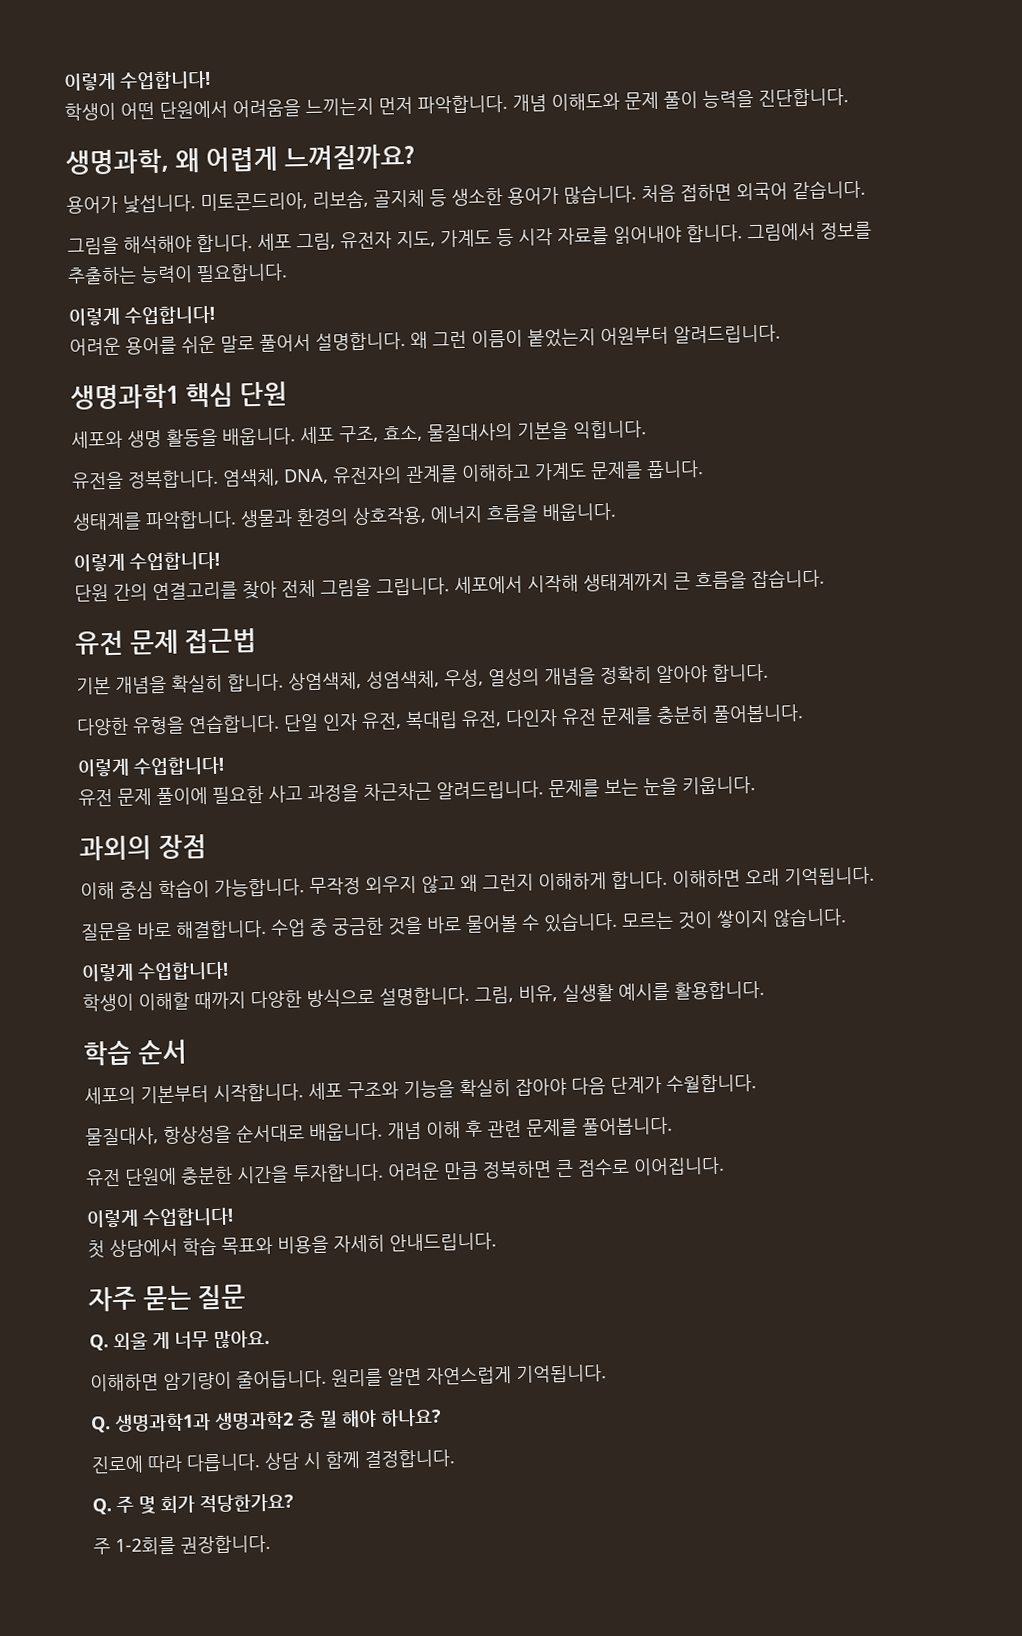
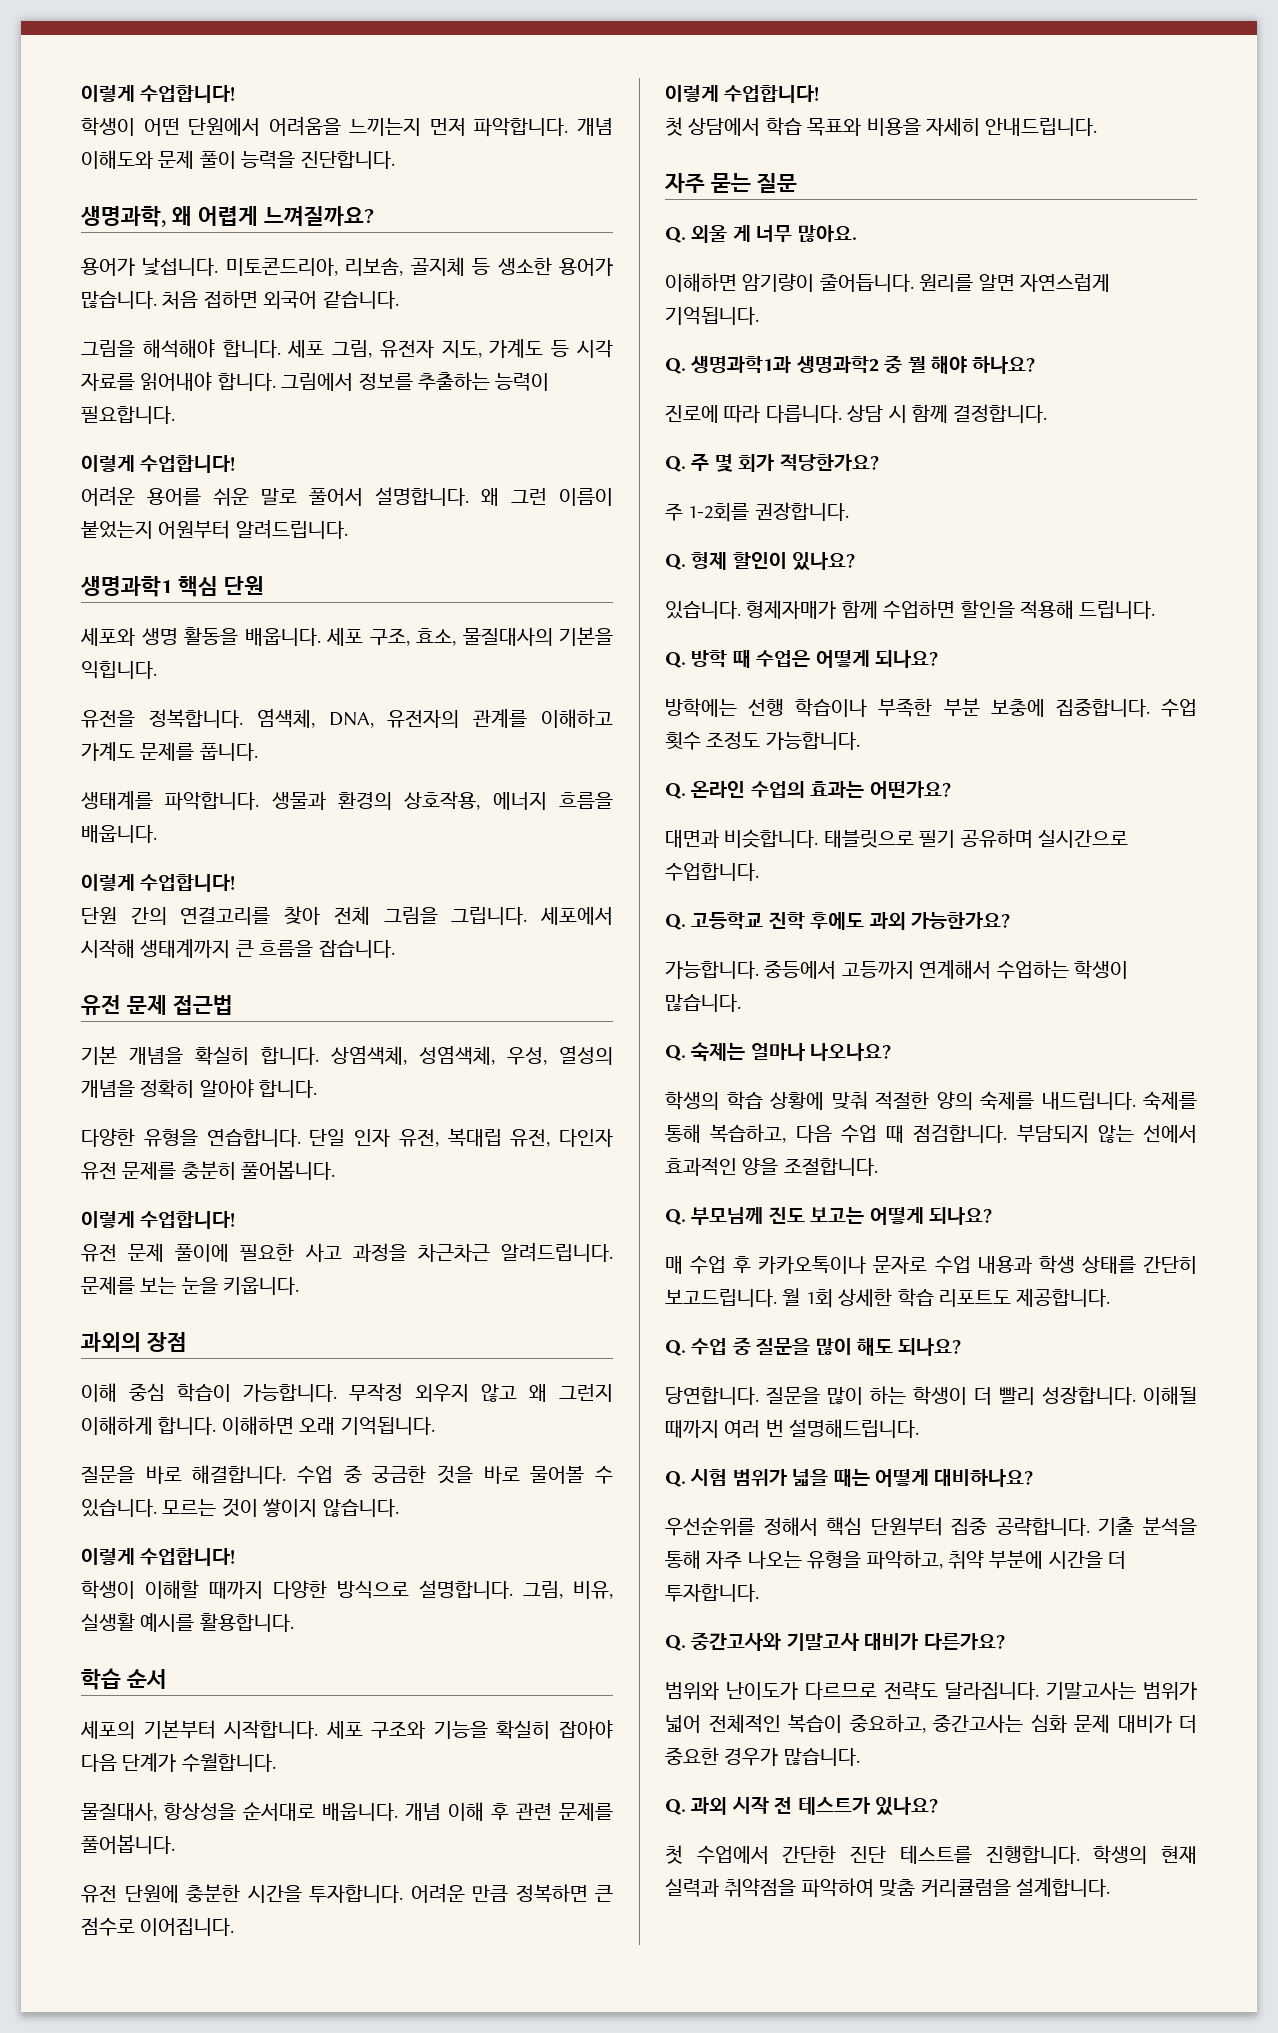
(271, 1544) none -> [665,552,856,570] [665,600,1156,619] [665,650,938,668] [665,698,1197,717] [665,731,860,750] [665,781,951,799] [665,829,1128,848] [665,863,759,881] [665,912,1010,930] [665,960,1128,979] [665,994,741,1012] [665,1042,892,1062] [665,1091,1197,1110] [665,1124,1197,1143] [665,1157,878,1176] [665,1207,992,1225] [665,1255,1197,1274] [665,1288,1111,1308] [665,1337,962,1356] [665,1386,1197,1405] [665,1419,920,1438] [665,1469,1034,1487] [665,1517,1197,1536] [665,1550,1127,1570] [665,1584,759,1602] [665,1632,1005,1651] [665,1681,1197,1700] [665,1714,1197,1733] [665,1747,860,1766] [665,1796,938,1815] [665,1845,1197,1864] [665,1878,1110,1898] // Q. 형제 할인이 있나요? // 있습니다. 형제자매가 함께 수업하면 할인을 적용해 드립니다. // Q. 방학 때 수업은 어떻게 되나요? // 방학에는 선행 학습이나 부족한 부분 보충에 집중합니다. 수업 횟수 조정도 가능합니다. // Q. 온라인 수업의 효과는 어떤가요? // 대면과 비슷합니다. 태블릿으로 필기 공유하며 실시간으로 수업합니다. // Q. 고등학교 진학 후에도 과외 가능한가요? // 가능합니다. 중등에서 고등까지 연계해서 수업하는 학생이 많습니다. // Q. 숙제는 얼마나 나오나요? // 학생의 학습 상황에 맞춰 적절한 양의 숙제를 내드립니다. 숙제를 통해 복습하고, 다음 수업 때 점검합니다. 부담되지 않는 선에서 효과적인 양을 조절합니다. // Q. 부모님께 진도 보고는 어떻게 되나요? // 매 수업 후 카카오톡이나 문자로 수업 내용과 학생 상태를 간단히 보고드립니다. 월 1회 상세한 학습 리포트도 제공합니다. // Q. 수업 중 질문을 많이 해도 되나요? // 당연합니다. 질문을 많이 하는 학생이 더 빨리 성장합니다. 이해될 때까지 여러 번 설명해드립니다. // Q. 시험 범위가 넓을 때는 어떻게 대비하나요? // 우선순위를 정해서 핵심 단원부터 집중 공략합니다. 기출 분석을 통해 자주 나오는 유형을 파악하고, 취약 부분에 시간을 더 투자합니다. // Q. 중간고사와 기말고사 대비가 다른가요? // 범위와 난이도가 다르므로 전략도 달라집니다. 기말고사는 범위가 넓어 전체적인 복습이 중요하고, 중간고사는 심화 문제 대비가 더 중요한 경우가 많습니다. // Q. 과외 시작 전 테스트가 있나요? // 첫 수업에서 간단한 진단 테스트를 진행합니다. 학생의 현재 실력과 취약점을 파악하여 맞춤 커리큘럼을 설계합니다.

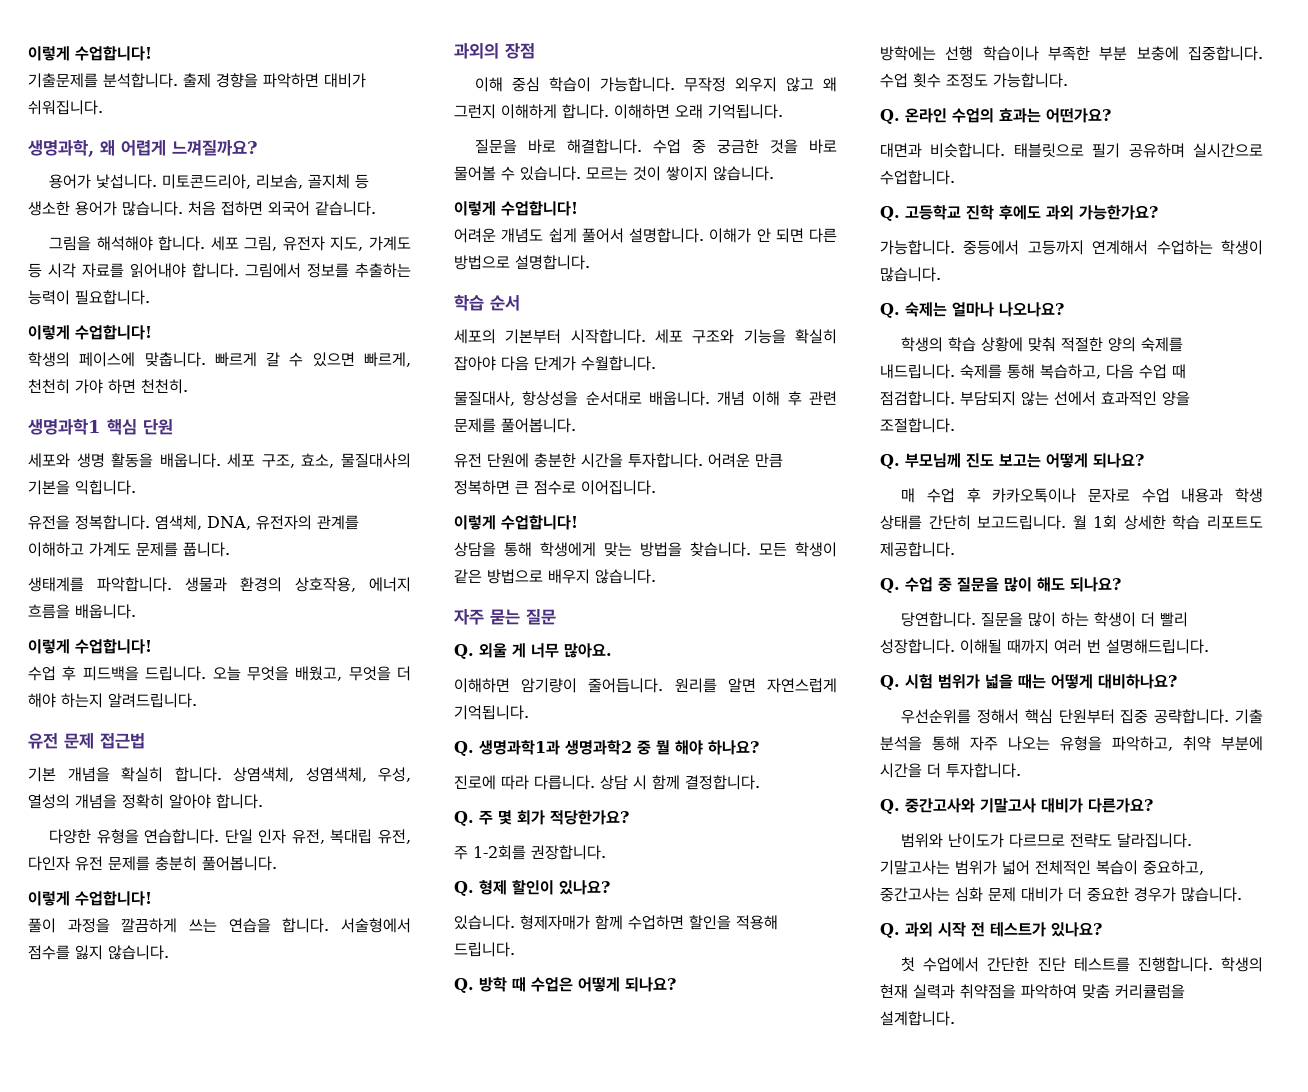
[81,85,236,103] [81,116,613,137] [81,150,395,169] 이렇게 수업합니다! // 학생이 어떤 단원에서 어려움을 느끼는지 먼저 파악합니다. 개념 이해도와 문제 풀이 능력을 진단합니다. -> [28,46,152,61] [28,73,366,88] [28,100,103,115] 이렇게 수업합니다! // 기출문제를 분석합니다. 출제 경향을 파악하면 대비가 쉬워집니다.
[81,486,613,506] [81,519,348,539] 어려운 용어를 쉬운 말로 풀어서 설명합니다. 왜 그런 이름이 붙었는지 어원부터 알려드립니다. -> [28,352,411,367] [28,379,188,394] 학생의 페이스에 맞춥니다. 빠르게 갈 수 있으면 빠르게, 천천히 가야 하면 천천히.
[81,906,613,925] [81,939,395,958] 단원 간의 연결고리를 찾아 전체 그림을 그립니다. 세포에서 시작해 생태계까지 큰 흐름을 잡습니다. -> [28,666,411,681] [28,693,197,708] 수업 후 피드백을 드립니다. 오늘 무엇을 배웠고, 무엇을 더 해야 하는지 알려드립니다.
[81,1242,613,1262] [81,1276,300,1295] 유전 문제 풀이에 필요한 사고 과정을 차근차근 알려드립니다. 문제를 보는 눈을 키웁니다. -> [28,918,411,933] [28,945,169,960] 풀이 과정을 깔끔하게 쓰는 연습을 합니다. 서술형에서 점수를 잃지 않습니다.
[81,1580,613,1599] [81,1613,294,1632] 학생이 이해할 때까지 다양한 방식으로 설명합니다. 그림, 비유, 실생활 예시를 활용합니다. -> [454,228,837,243] [454,255,590,270] 어려운 개념도 쉽게 풀어서 설명합니다. 이해가 안 되면 다른 방법으로 설명합니다.
[665,117,1098,136] 첫 상담에서 학습 목표와 비용을 자세히 안내드립니다. -> [454,542,837,557] [454,569,656,584] 상담을 통해 학생에게 맞는 방법을 찾습니다. 모든 학생이 같은 방법으로 배우지 않습니다.

